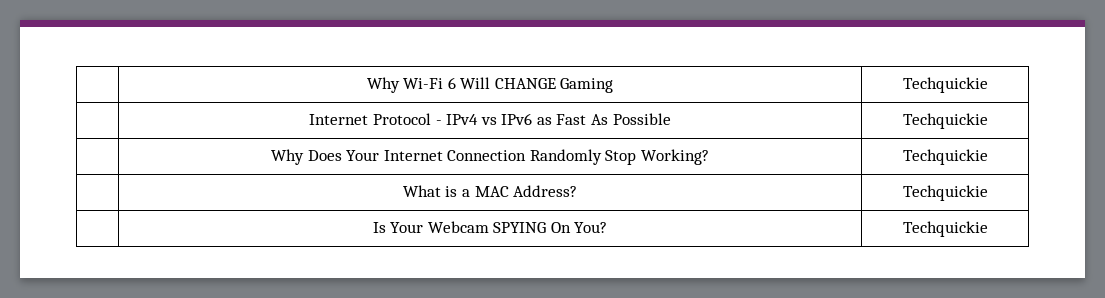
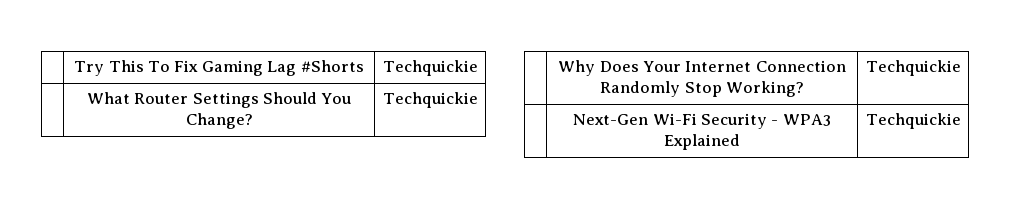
[366,77,556,93] | Why Wi-Fi 6 Will CHANGE -> [74,60,199,76] | Try This To Fix
[902,77,988,93] [309,113,671,125] | Techquickie // | Internet Protocol - IPv4 vs IPv6 as Fast As Possible -> [267,60,364,76] [382,60,478,76] [86,92,352,108] [185,113,253,129] Lag #Shorts | Techquickie // | What Router Settings Should You Change?
[402,185,578,197] [902,185,988,201] [372,221,608,233] What is a MAC Address? | Techquickie // | Is Your Webcam SPYING On You? -> [573,113,831,129] [664,134,740,150] Next-Gen Wi-Fi Security - WPA3 Explained

